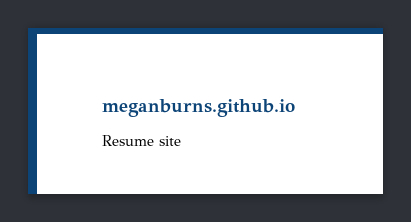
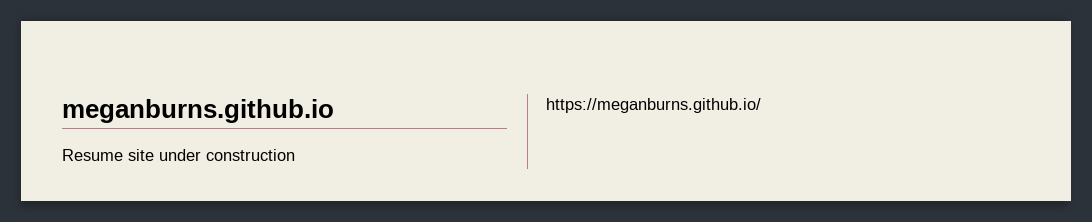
(181, 141) none -> [159,149,295,161] [546,98,761,113] under construction https://meganburns.github.io/

